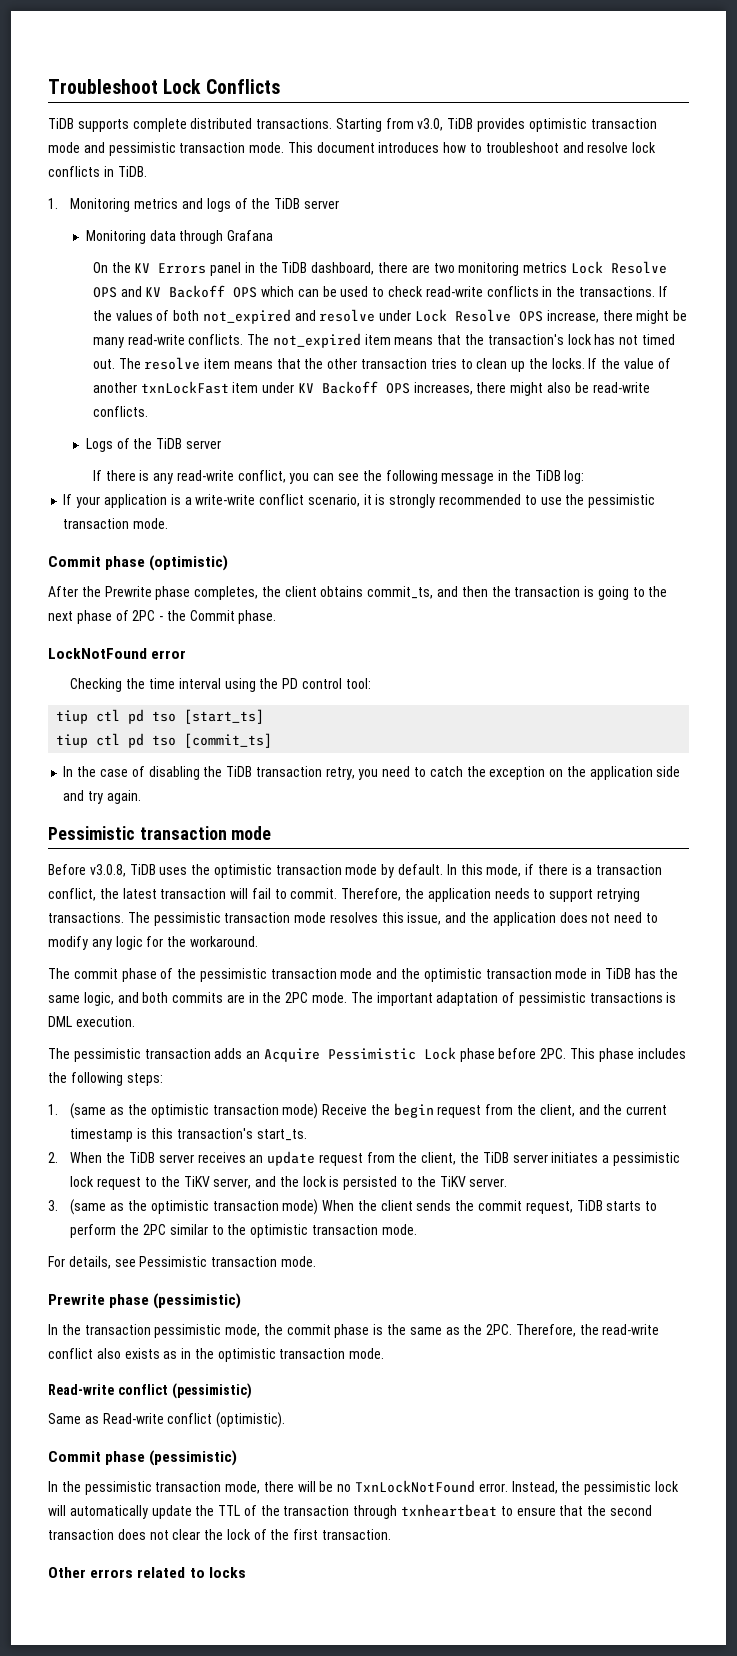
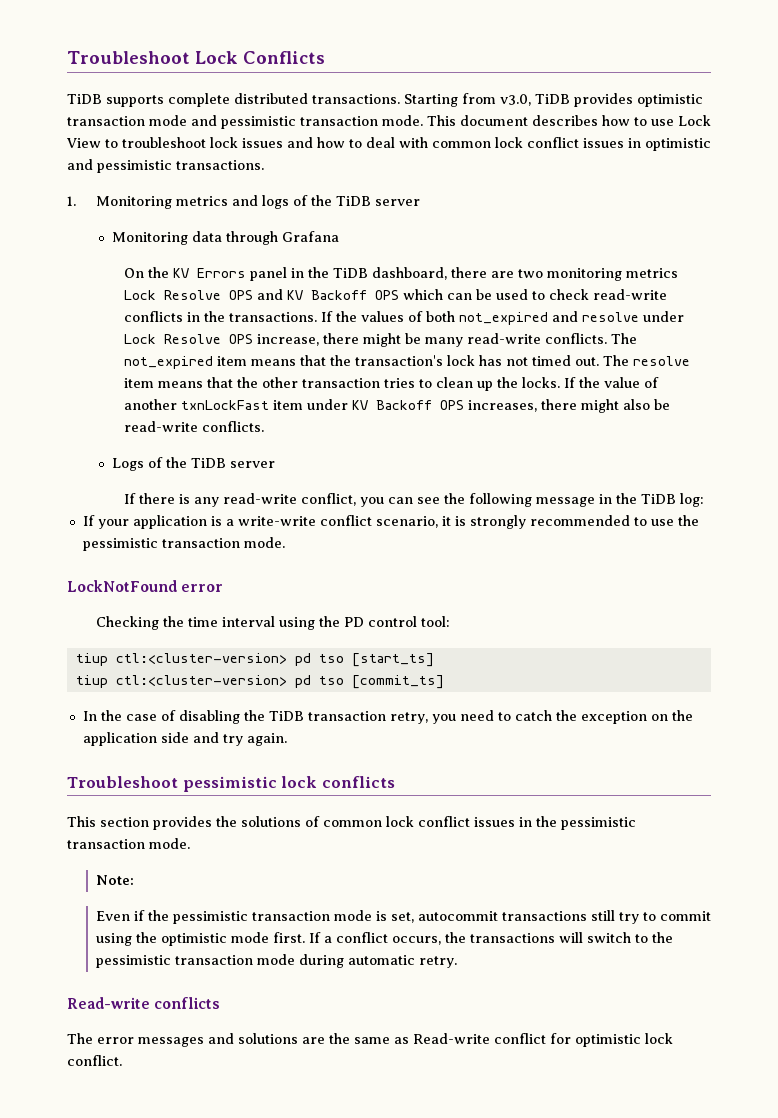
[378,142,657,153] [48,166,147,177] introduces how to troubleshoot and resolve lock conflicts in TiDB. -> [532,115,711,126] [66,137,711,151] [67,159,264,173] describes how to use Lock View to troubleshoot lock issues and how to deal with common lock conflict issues in optimistic and pessimistic transactions.
[48,555,229,571] [48,586,668,600] [48,610,277,624] // Commit phase (optimistic) // After the Prewrite phase completes, the client obtains commit_ts, and then the transaction is going to the next phase of 2PC - the Commit phase. -> (285, 542) none
[96,709,121,722] ctl -> [115,653,287,664] ctl:<cluster-version>
[96,733,121,746] ctl -> [115,675,287,686] ctl:<cluster-version>
[48,826,272,840] [48,864,663,878] [48,888,640,902] [48,912,658,926] [48,936,258,950] [48,968,679,982] [48,992,677,1006] [48,1016,135,1027] [48,1047,686,1062] [48,1072,163,1086] [48,1103,668,1119] [70,1128,307,1142] [48,1151,680,1166] [70,1176,508,1190] [48,1199,658,1215] [70,1224,417,1238] [48,1256,316,1269] [48,1293,242,1309] [48,1324,660,1338] [48,1348,385,1362] [48,1383,252,1399] [48,1412,286,1428] [48,1450,238,1466] [48,1480,679,1495] [48,1504,652,1519] [48,1529,392,1540] [48,1567,246,1578] Pessimistic transaction mode // Before v3.0.8, TiDB uses the optimistic transaction mode by default. In this mode, if there is a transaction conflict, the latest transaction will fail to commit. Therefore, the application needs to support retrying transactions. The pessimistic transaction mode resolves this issue, and the application does not need to modify any logic for the workaround. // The commit phase of the pessimistic transaction mode and the optimistic transaction mode in TiDB has the same logic, and both commits are in the 2PC mode. The important adaptation of pessimistic transactions is DML execution. // The pessimistic transaction adds an Acquire Pessimistic Lock phase before 2PC. This phase includes the following steps: // 1. (same as the optimistic transaction mode) Receive the begin request from the client, and the current timestamp is this transaction's start_ts. // 2. When the TiDB server receives an update request from the client, the TiDB server initiates a pessimistic lock request to the TiKV server, and the lock is persisted to the TiKV server. // 3. (same as the optimistic transaction mode) When the client sends the commit request, TiDB starts to perform the 2PC similar to the optimistic transaction mode. // For details, see Pessimistic transaction mode. // Prewrite phase (pessimistic) // In the transaction pessimistic mode, the commit phase is the same as the 2PC. Therefore, the read-write conflict also exists as in the optimistic transaction mode. // Read-write conflict (pessimistic) // Same as Read-write conflict (optimistic). // Commit phase (pessimistic) // In the pessimistic transaction mode, there will be no TxnLockNotFound error. Instead, the pessimistic lock will automatically update the TTL of the transaction through txnheartbeat to ensure that the second transaction does not clear the lock of the first transaction. // Other errors related to locks -> [67,776,395,792] [67,816,636,830] [67,838,190,849] [95,875,134,885] [95,910,711,924] [95,932,673,946] [95,954,457,968] [67,997,221,1009] [67,1033,673,1047] [67,1055,122,1066] Troubleshoot pessimistic lock conflicts // This section provides the solutions of common lock conflict issues in the pessimistic transaction mode. // Note: // Even if the pessimistic transaction mode is set, autocommit transactions still try to commit using the optimistic mode first. If a conflict occurs, the transactions will switch to the pessimistic transaction mode during automatic retry. // Read-write conflicts // The error messages and solutions are the same as Read-write conflict for optimistic lock conflict.

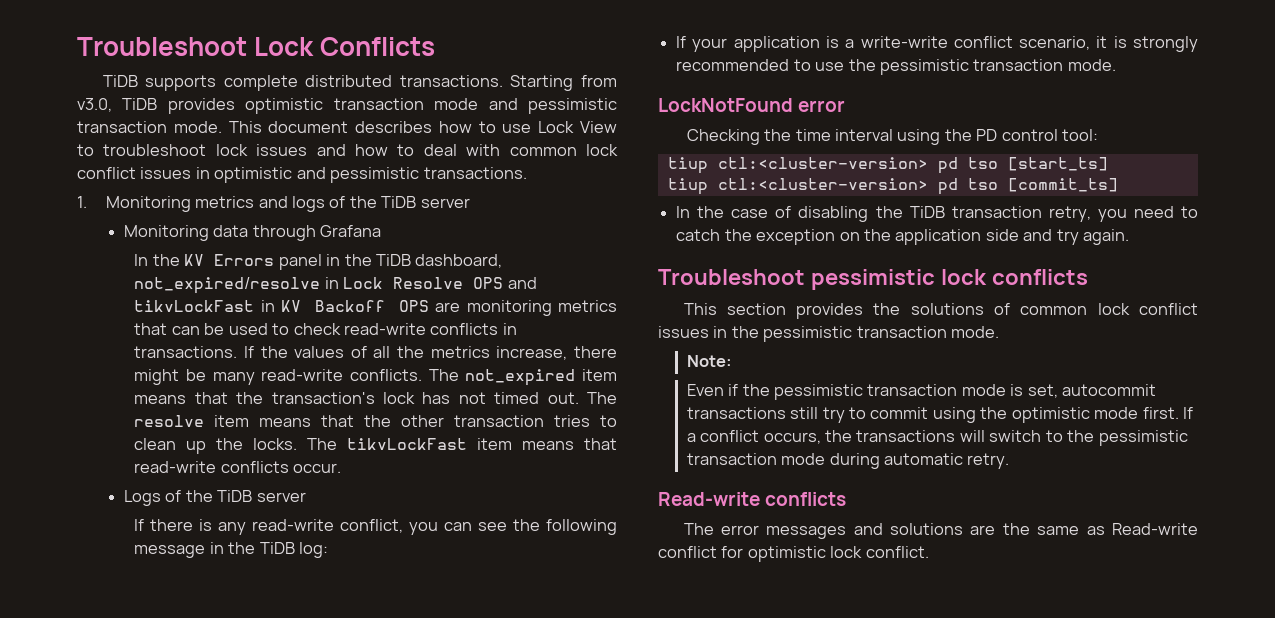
[124,268,145,278] On -> [134,254,149,266] In
[451,267,679,281] there are two monitoring metrics -> [134,277,339,294] not_expired/resolve in
[287,289,444,300] KV Backoff OPS which -> [134,300,617,316] [134,323,168,335] tikvLockFast in KV Backoff OPS are monitoring metrics that
[204,311,226,322] the -> (517, 329) none
[426,311,685,325] [124,334,254,344] both not_expired and resolve under Lock Resolve OPS -> [373,346,490,358] all the metrics
[564,377,660,388] [124,399,671,413] [124,421,265,432] If the value of another txnLockFast item under KV Backoff OPS increases, there might also be read-write conflicts. -> [307,438,617,450] [134,461,342,473] The tikvLockFast item means that read-write conflicts occur.

